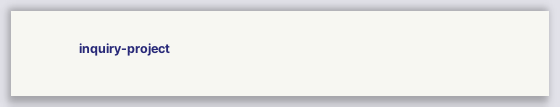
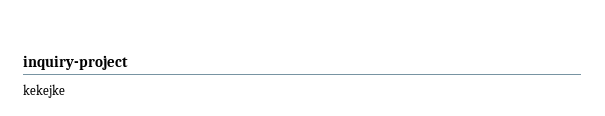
(170, 49) none -> [23,84,65,98] // kekejke

